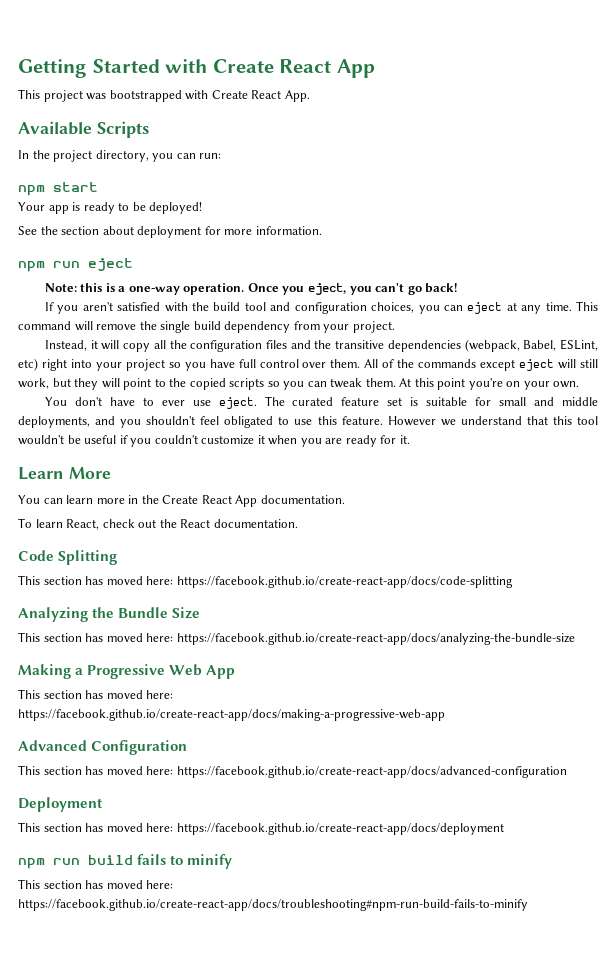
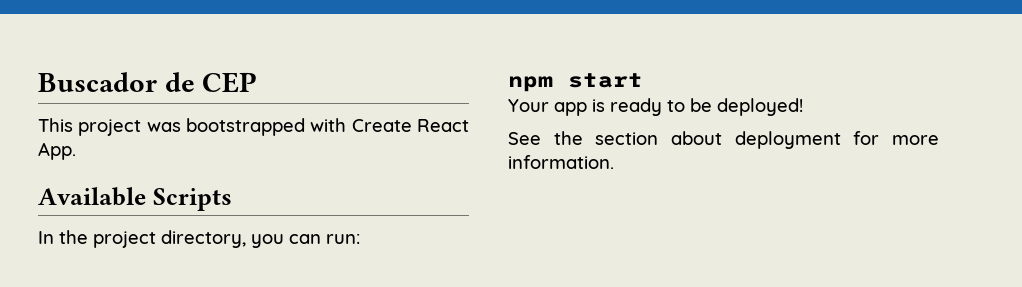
[18,59,375,78] Getting Started with Create React App -> [38,72,258,93] Buscador de CEP
[18,258,133,272] [44,283,459,295] [44,301,599,314] [18,321,395,333] [44,339,598,352] [18,358,598,371] [18,378,580,390] [44,396,599,409] [18,416,598,428] [18,435,410,447] [18,467,111,480] [18,495,345,507] [18,518,298,530] [18,550,118,565] [18,575,513,588] [18,607,201,622] [18,632,575,645] [18,664,236,679] [18,689,174,699] [18,709,445,721] [18,740,188,755] [18,765,567,778] [18,797,103,812] [18,822,504,835] [18,854,233,869] [18,879,174,889] [18,899,528,911] // npm run eject // Note: this is a one-way operation. Once you eject, you can't go back! // If you aren't satisfied with the build tool and configuration choices, you can eject at any time. This command will remove the single build dependency from your project. // Instead, it will copy all the configuration files and the transitive dependencies (webpack, Babel, ESLint, etc) right into your project so you have full control over them. All of the commands except eject will still work, but they will point to the copied scripts so you can tweak them. At this point you're on your own. // You don't have to ever use eject. The curated feature set is suitable for small and middle deployments, and you shouldn't feel obligated to use this feature. However we understand that this tool wouldn't be useful if you couldn't customize it when you are ready for it. // Learn More // You can learn more in the Create React App documentation. // To learn React, check out the React documentation. // Code Splitting // This section has moved here: https://facebook.github.io/create-react-app/docs/code-splitting // Analyzing the Bundle Size // This section has moved here: https://facebook.github.io/create-react-app/docs/analyzing-the-bundle-size // Making a Progressive Web App // This section has moved here: https://facebook.github.io/create-react-app/docs/making-a-progressive-web-app // Advanced Configuration // This section has moved here: https://facebook.github.io/create-react-app/docs/advanced-configuration // Deployment // This section has moved here: https://facebook.github.io/create-react-app/docs/deployment // npm run build fails to minify // This section has moved here: https://facebook.github.io/create-react-app/docs/troubleshooting#npm-run-build-fails-to-minify -> (614, 162) none

